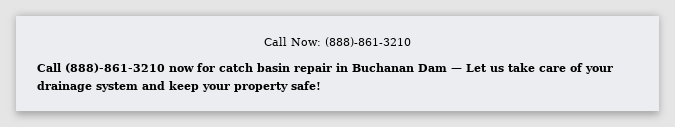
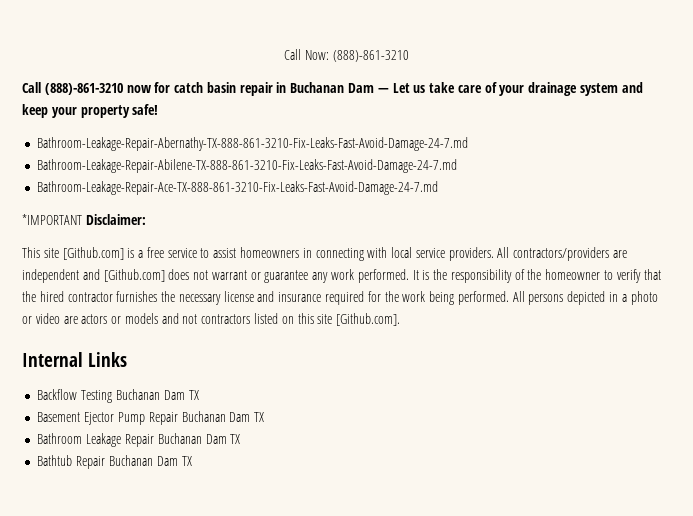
(321, 85) none -> [37,137,469,151] [37,159,458,173] [37,181,439,195] [22,214,146,225] [22,247,628,261] [22,269,661,283] [22,291,658,305] [22,313,401,326] [22,352,128,367] [37,389,199,403] [37,411,265,425] [37,433,241,447] [37,455,192,469] // Bathroom-Leakage-Repair-Abernathy-TX-888-861-3210-Fix-Leaks-Fast-Avoid-Damage-24-7.md // Bathroom-Leakage-Repair-Abilene-TX-888-861-3210-Fix-Leaks-Fast-Avoid-Damage-24-7.md // Bathroom-Leakage-Repair-Ace-TX-888-861-3210-Fix-Leaks-Fast-Avoid-Damage-24-7.md // *IMPORTANT Disclaimer: // This site [Github.com] is a free service to assist homeowners in connecting with local service providers. All contractors/providers are independent and [Github.com] does not warrant or guarantee any work performed. It is the responsibility of the homeowner to verify that the hired contractor furnishes the necessary license and insurance required for the work being performed. All persons depicted in a photo or video are actors or models and not contractors listed on this site [Github.com]. // Internal Links // Backflow Testing Buchanan Dam TX // Basement Ejector Pump Repair Buchanan Dam TX // Bathroom Leakage Repair Buchanan Dam TX // Bathtub Repair Buchanan Dam TX

